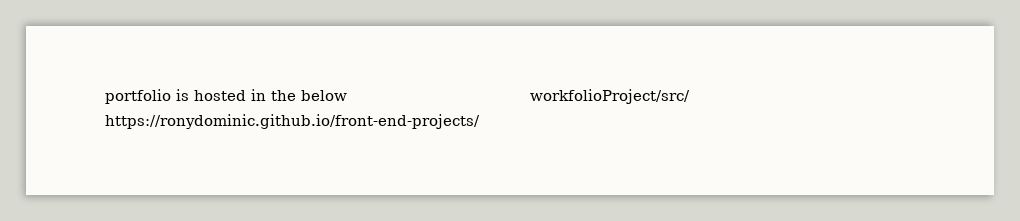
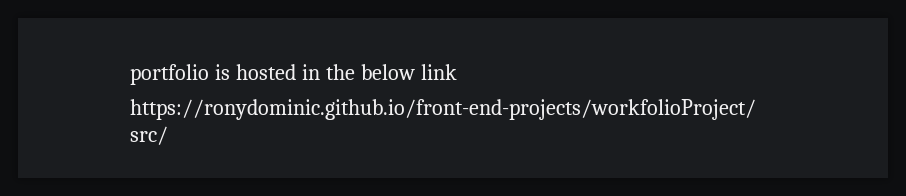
(347, 95) none -> [420,64,457,80] link

